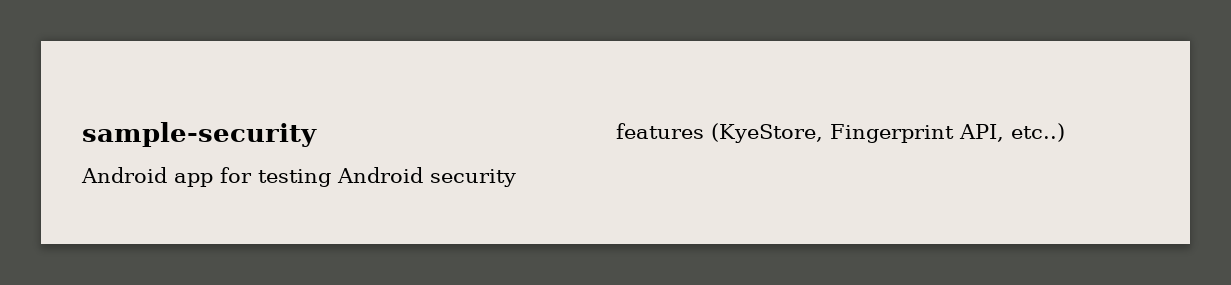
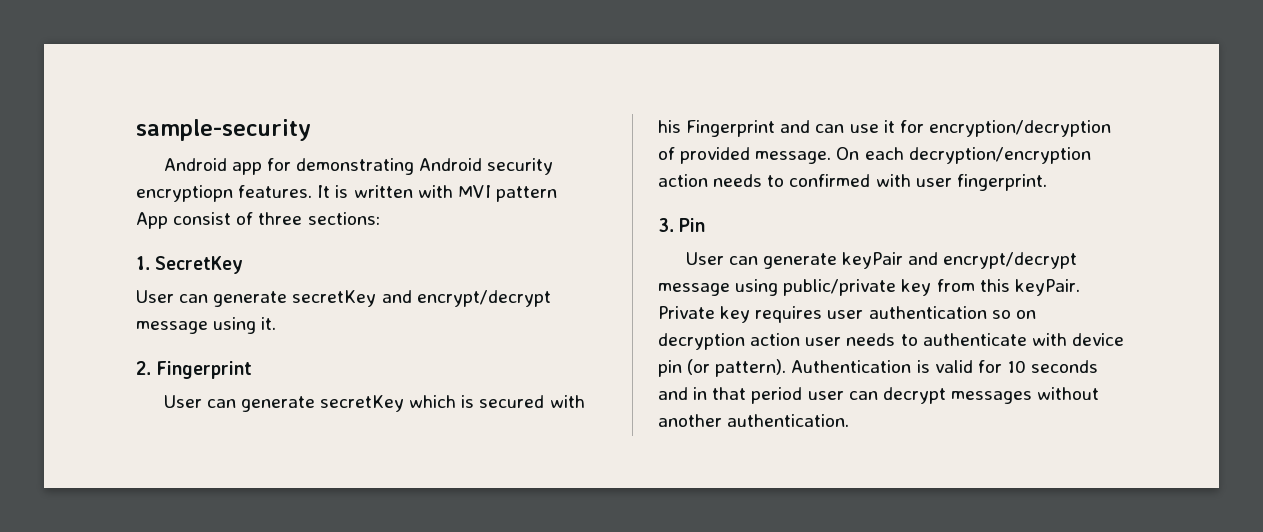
[258,169,331,187] testing -> [296,158,415,175] demonstrating
[616,123,1065,143] features (KyeStore, Fingerprint API, etc..) -> [136,185,557,202] [136,212,380,229] [136,256,244,274] [136,290,551,307] [136,317,277,334] [136,361,253,379] [163,395,585,412] [658,120,1111,137] [658,147,1091,164] [658,174,1047,191] [658,218,706,232] [685,252,1078,269] [658,279,1080,296] [658,306,1036,323] [658,333,1124,350] [658,359,1099,377] [658,387,1100,404] [658,414,850,427] encryptiopn features. It is written with MVI pattern // App consist of three sections: // 1. SecretKey // User can generate secretKey and encrypt/decrypt message using it. // 2. Fingerprint // User can generate secretKey which is secured with his Fingerprint and can use it for encryption/decryption of provided message. On each decryption/encryption action needs to confirmed with user fingerprint. // 3. Pin // User can generate keyPair and encrypt/decrypt message using public/private key from this keyPair. Private key requires user authentication so on decryption action user needs to authenticate with device pin (or pattern). Authentication is valid for 10 seconds and in that period user can decrypt messages without another authentication.

